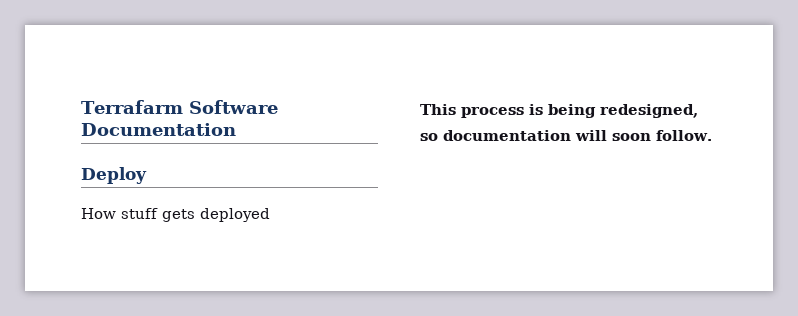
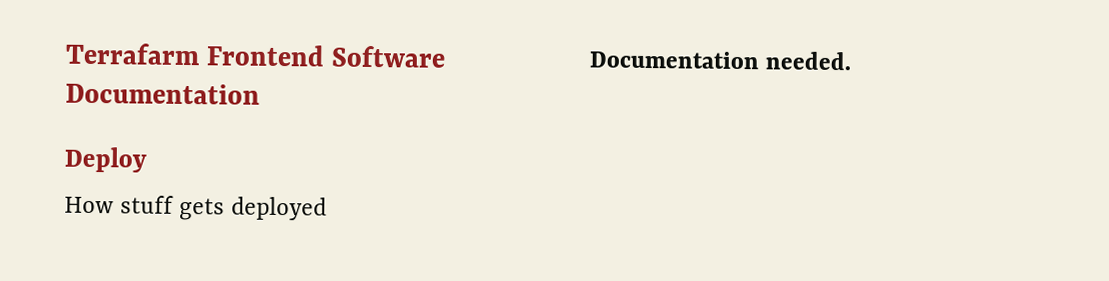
(183, 107) none -> [206,44,326,67] Frontend
[420,104,698,118] [420,130,712,141] This process is being redesigned, so documentation will soon follow. -> [589,50,852,71] Documentation needed.

